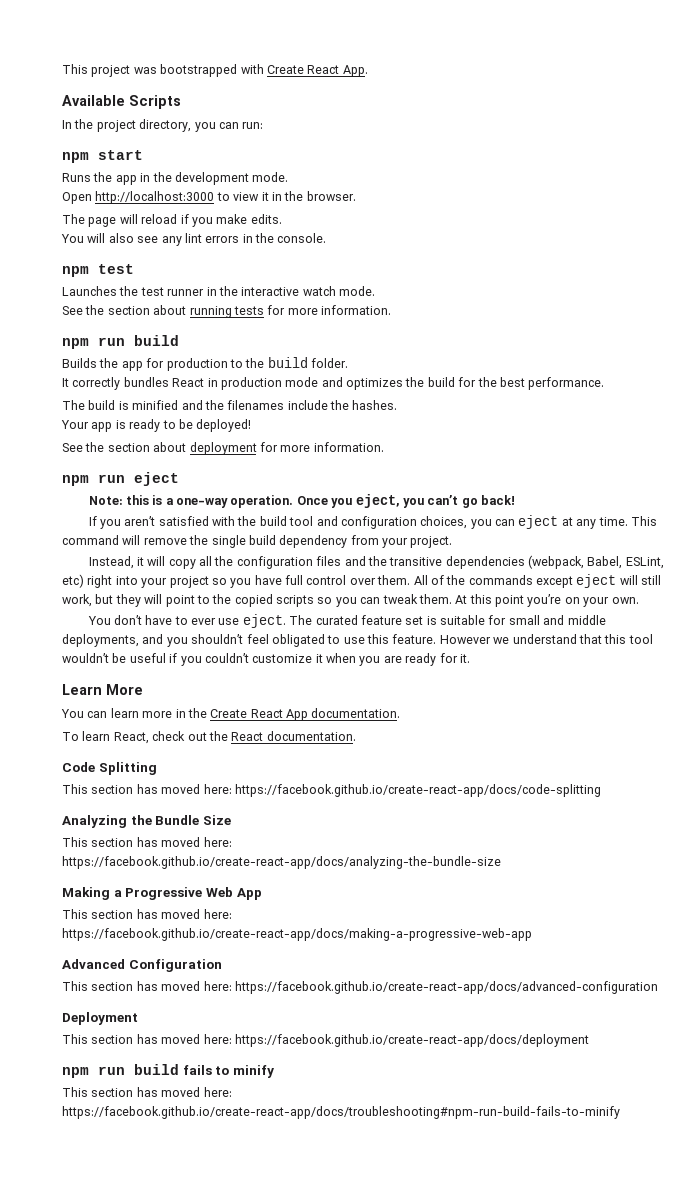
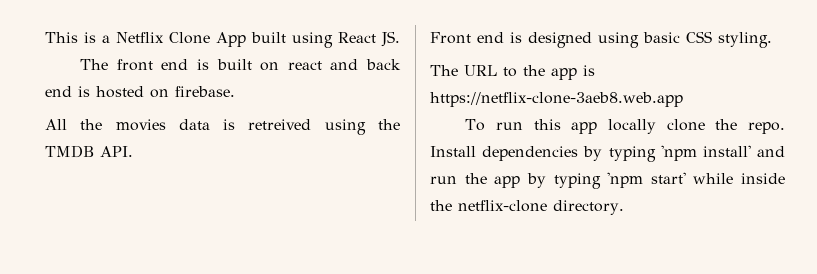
[62,64,368,77] [62,95,181,109] [62,119,264,132] [62,150,143,163] [62,172,289,185] [62,191,356,204] [62,214,282,227] [61,233,327,246] [62,264,134,277] [62,286,375,296] [62,305,391,318] [62,335,179,349] [62,357,348,371] [62,377,605,390] [62,400,398,410] [61,419,252,432] [62,442,384,455] [62,472,179,486] [88,494,516,508] [88,515,657,529] [62,535,453,548] [88,555,664,569] [62,574,662,588] [62,594,639,607] [87,614,606,628] [62,634,653,647] [62,653,470,666] [62,684,143,695] [61,708,401,721] [62,731,356,744] [62,762,157,775] [62,784,601,797] [62,815,231,828] [62,837,232,847] [62,856,501,869] [62,887,262,900] [62,909,232,919] [62,928,532,941] [62,959,222,972] [62,981,658,994] [62,1012,138,1025] [62,1034,589,1047] [62,1064,274,1078] [62,1087,232,1097] [62,1106,620,1119] This project was bootstrapped with Create React App. // Available Scripts // In the project directory, you can run: // npm start // Runs the app in the development mode. // Open http://localhost:3000 to view it in the browser. // The page will reload if you make edits. // You will also see any lint errors in the console. // npm test // Launches the test runner in the interactive watch mode. // See the section about running tests for more information. // npm run build // Builds the app for production to the build folder. // It correctly bundles React in production mode and optimizes the build for the best performance. // The build is minified and the filenames include the hashes. // Your app is ready to be deployed! // See the section about deployment for more information. // npm run eject // Note: this is a one-way operation. Once you eject, you can’t go back! // If you aren’t satisfied with the build tool and configuration choices, you can eject at any time. This command will remove the single build dependency from your project. // Instead, it will copy all the configuration files and the transitive dependencies (webpack, Babel, ESLint, etc) right into your project so you have full control over them. All of the commands except eject will still work, but they will point to the copied scripts so you can tweak them. At this point you’re on your own. // You don’t have to ever use eject. The curated feature set is suitable for small and middle deployments, and you shouldn’t feel obligated to use this feature. However we understand that this tool wouldn’t be useful if you couldn’t customize it when you are ready for it. // Learn More // You can learn more in the Create React App documentation. // To learn React, check out the React documentation. // Code Splitting // This section has moved here: https://facebook.github.io/create-react-app/docs/code-splitting // Analyzing the Bundle Size // This section has moved here: https://facebook.github.io/create-react-app/docs/analyzing-the-bundle-size // Making a Progressive Web App // This section has moved here: https://facebook.github.io/create-react-app/docs/making-a-progressive-web-app // Advanced Configuration // This section has moved here: https://facebook.github.io/create-react-app/docs/advanced-configuration // Deployment // This section has moved here: https://facebook.github.io/create-react-app/docs/deployment // npm run build fails to minify // This section has moved here: https://facebook.github.io/create-react-app/docs/troubleshooting#npm-run-build-fails-to-minify -> [45,31,400,48] [80,59,401,71] [45,86,235,98] [45,119,400,135] [45,145,133,158] [430,31,772,48] [430,65,595,80] [430,92,683,107] [465,119,785,134] [430,145,785,162] [430,172,785,189] [430,200,624,215] This is a Netflix Clone App built using React JS. // The front end is built on react and back end is hosted on firebase. // All the movies data is retreived using the TMDB API. // Front end is designed using basic CSS styling. // The URL to the app is https://netflix-clone-3aeb8.web.app // To run this app locally clone the repo. Install dependencies by typing 'npm install' and run the app by typing 'npm start' while inside the netflix-clone directory.

